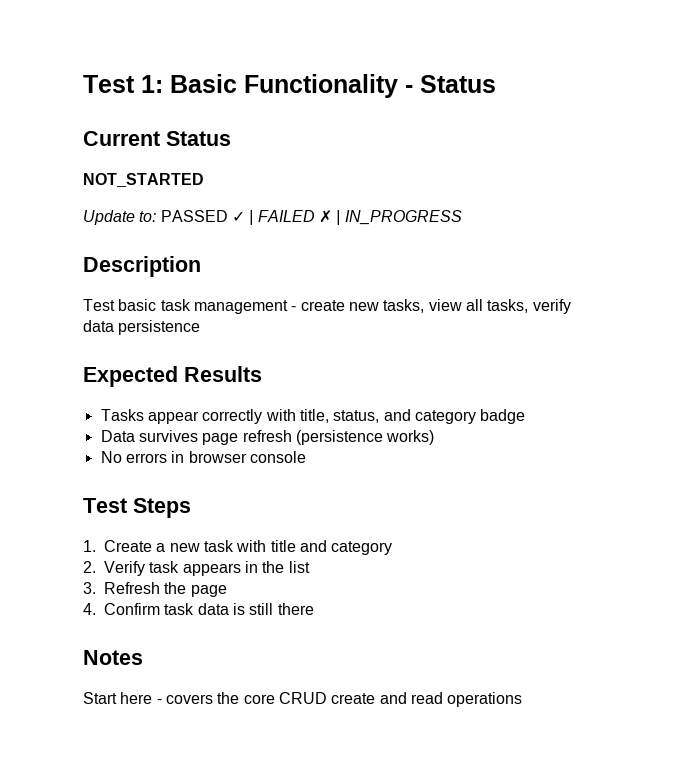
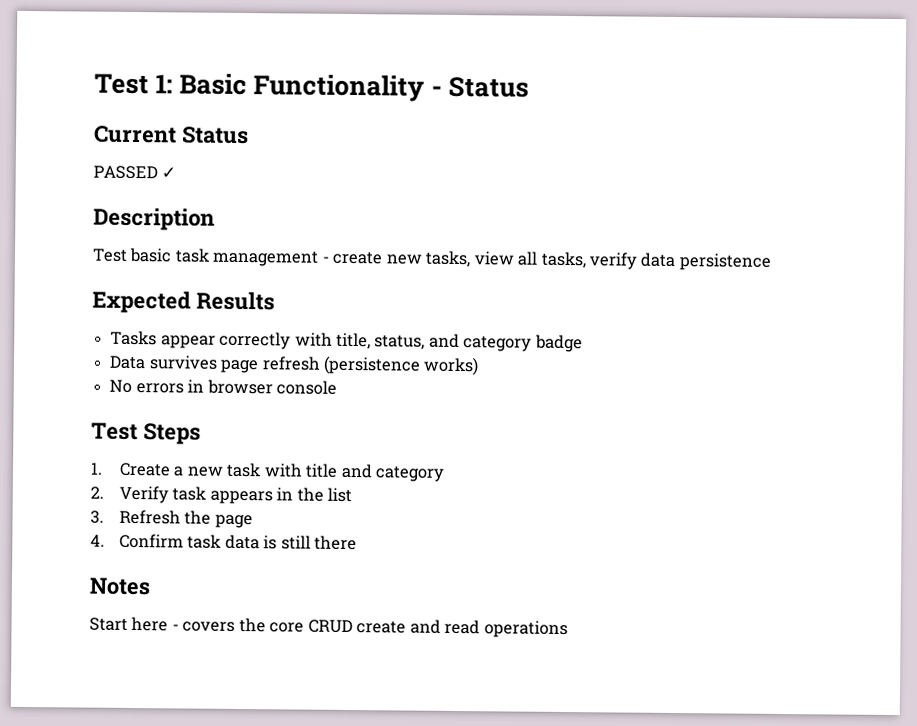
[83,173,204,187] [83,210,157,225] NOT_STARTED // Update to: -> (249, 135) none
[249,210,462,225] | FAILED ✗ | IN_PROGRESS -> (177, 173) none

